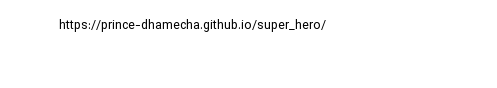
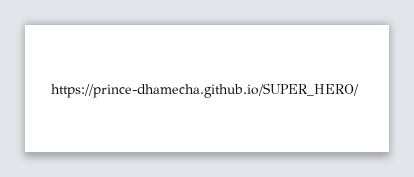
[59,19,326,32] https://prince-dhamecha.github.io/super_hero/ -> [51,83,359,98] https://prince-dhamecha.github.io/SUPER_HERO/

